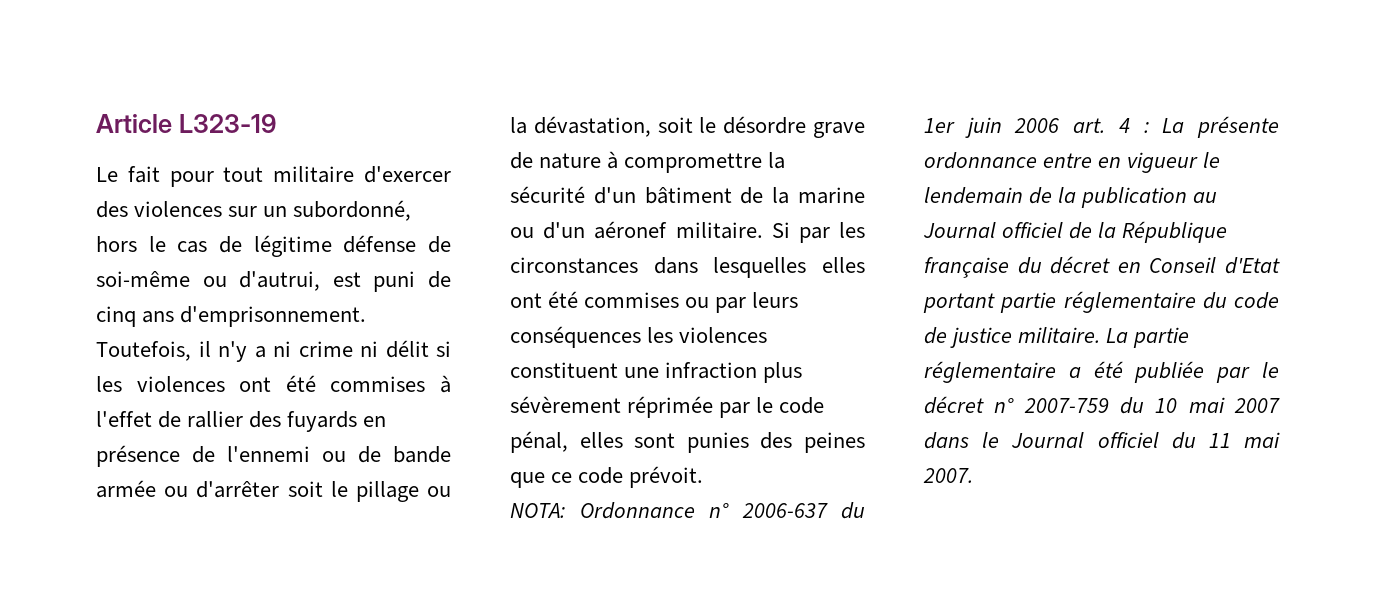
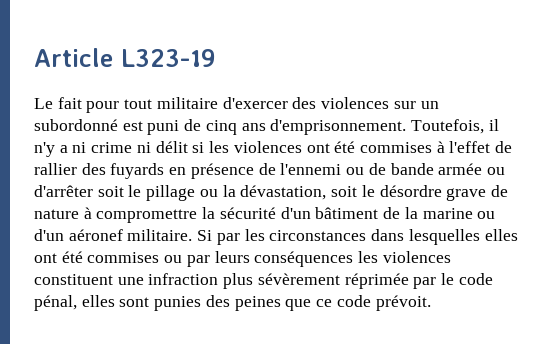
[293,200,412,221] [96,235,451,257] [96,271,321,291] subordonné, hors le cas de légitime défense de soi-même ou d'autrui, -> [34,119,118,131] subordonné
[510,502,865,519] [924,116,1279,138] [924,152,1221,173] [924,187,1218,208] [923,221,1228,243] [924,256,1280,278] [923,291,1279,313] [924,327,1190,348] [924,361,1279,383] [924,396,1280,414] [924,432,1280,449] [923,468,973,483] // NOTA: Ordonnance n° 2006-637 du 1er juin 2006 art. 4 : La présente ordonnance entre en vigueur le lendemain de la publication au Journal officiel de la République française du décret en Conseil d'Etat portant partie réglementaire du code de justice militaire. La partie réglementaire a été publiée par le décret n° 2007-759 du 10 mai 2007 dans le Journal officiel du 11 mai 2007. -> (431, 303) none

